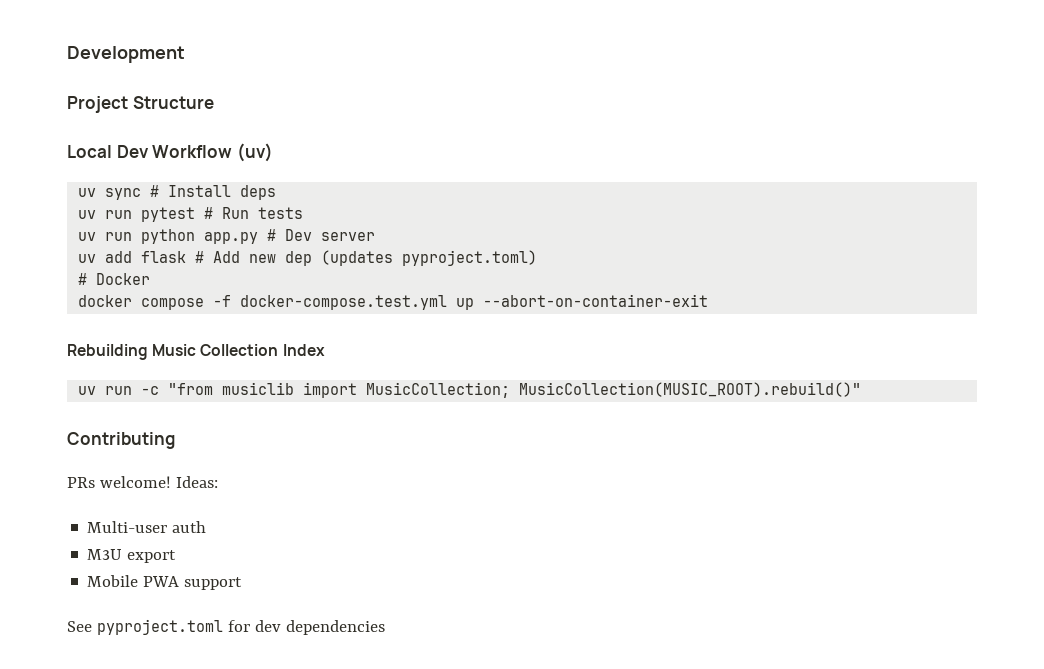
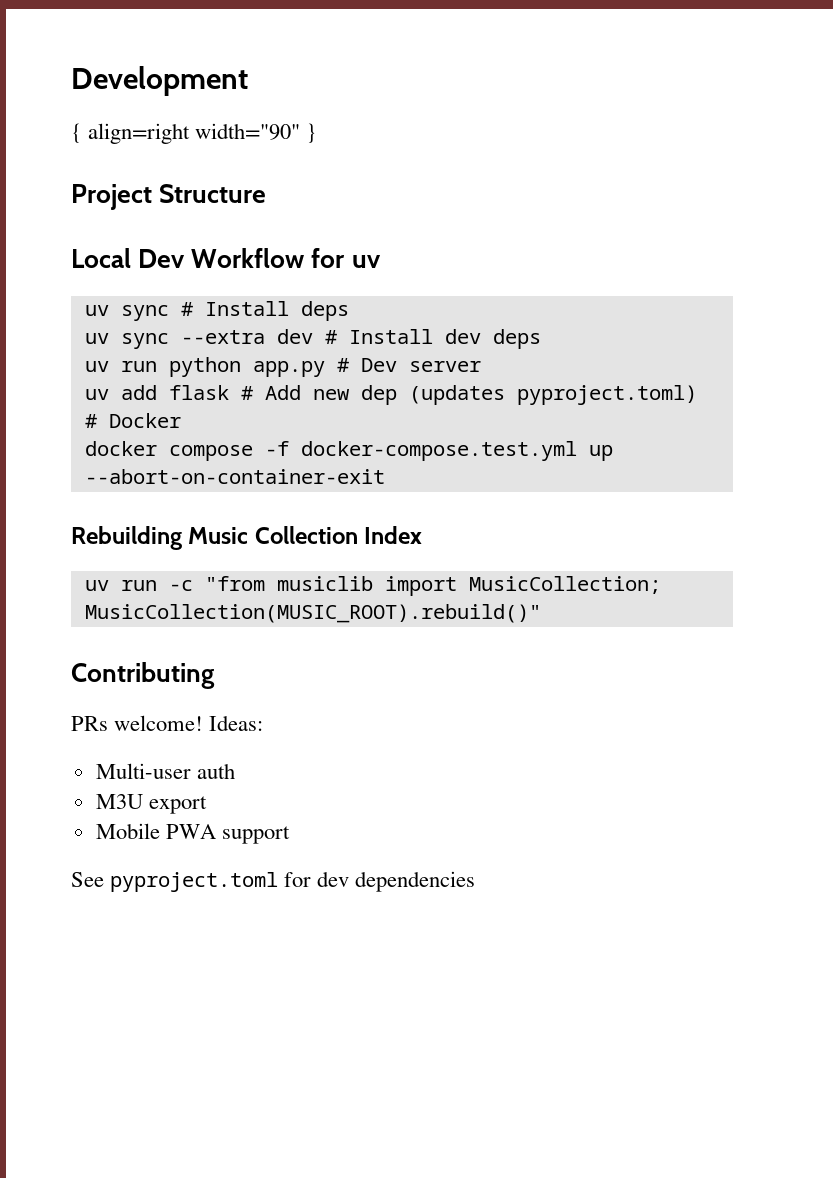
(185, 54) none -> [71,123,318,144] // { align=right width="90" }
[236,143,273,162] (uv) -> [311,248,381,268] for uv
[105,207,304,222] run pytest # Run tests -> [120,329,541,349] sync --extra dev # Install dev deps

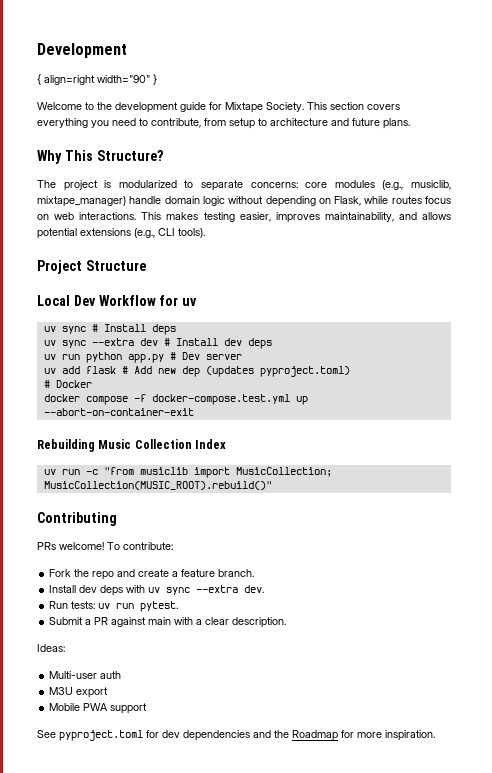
(318, 133) none -> [37,102,400,113] [37,118,410,129] [37,150,163,164] [37,180,452,191] [37,196,452,207] [37,212,452,223] [37,228,205,239] // Welcome to the development guide for Mixtape Society. This section covers everything you need to contribute, from setup to architecture and future plans. // Why This Structure? // The project is modularized to separate concerns: core modules (e.g., musiclib, mixtape_manager) handle domain logic without depending on Flask, while routes focus on web interactions. This makes testing easier, improves maintainability, and allows potential extensions (e.g., CLI tools).
(204, 723) none -> [107,542,173,550] [49,569,255,580] [49,585,265,596] [49,601,179,612] [49,617,287,628] To contribute: // Fork the repo and create a feature branch. // Install dev deps with uv sync --extra dev. // Run tests: uv run pytest. // Submit a PR against main with a clear description. //
(476, 881) none -> [253,730,435,741] and the Roadmap for more inspiration.

